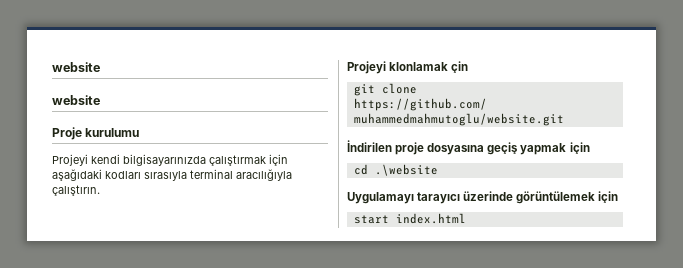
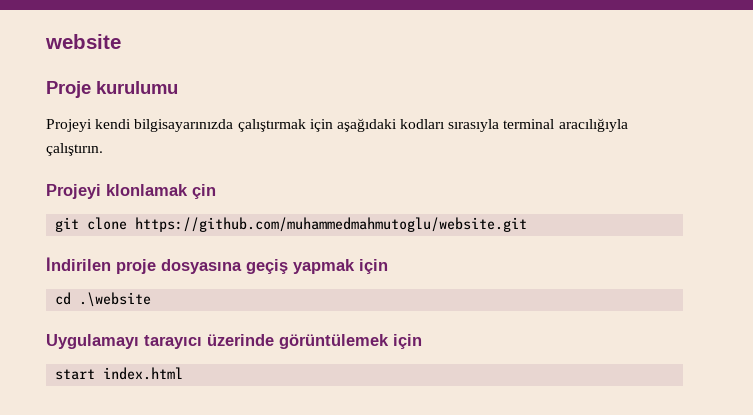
[52,62,100,72] [52,95,100,105] website // website -> [45,34,121,49] website

